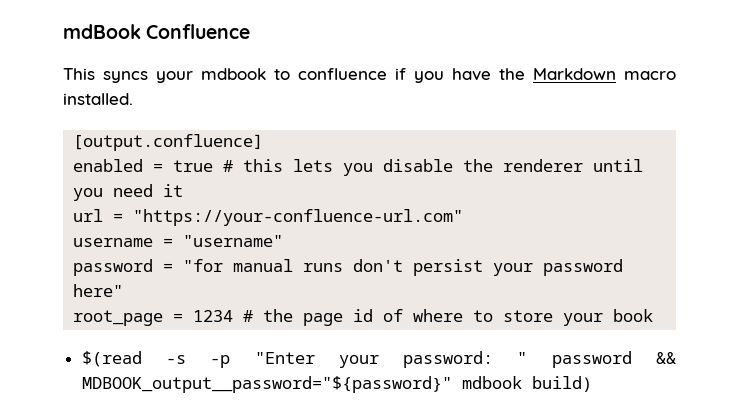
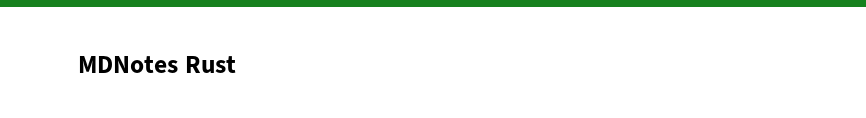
[63,24,251,39] [63,68,676,83] [63,93,133,105] [73,134,264,151] [73,159,644,176] [73,184,184,201] [73,209,464,226] [73,235,284,247] [73,259,624,276] [73,284,124,297] [73,309,654,326] [81,351,676,368] [81,376,592,393] mdBook Confluence // This syncs your mdbook to confluence if you have the Markdown macro installed. // [output.confluence] // enabled = true # this lets you disable the renderer until you need it // url = "https://your-confluence-url.com" // username = "username" // password = "for manual runs don't persist your password here" // root_page = 1234 # the page id of where to store your book // $(read -s -p "Enter your password: " password && MDBOOK_output__password="${password}" mdbook build) -> [78,56,236,73] MDNotes Rust

